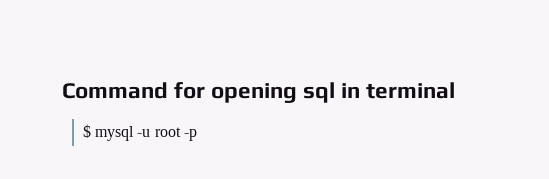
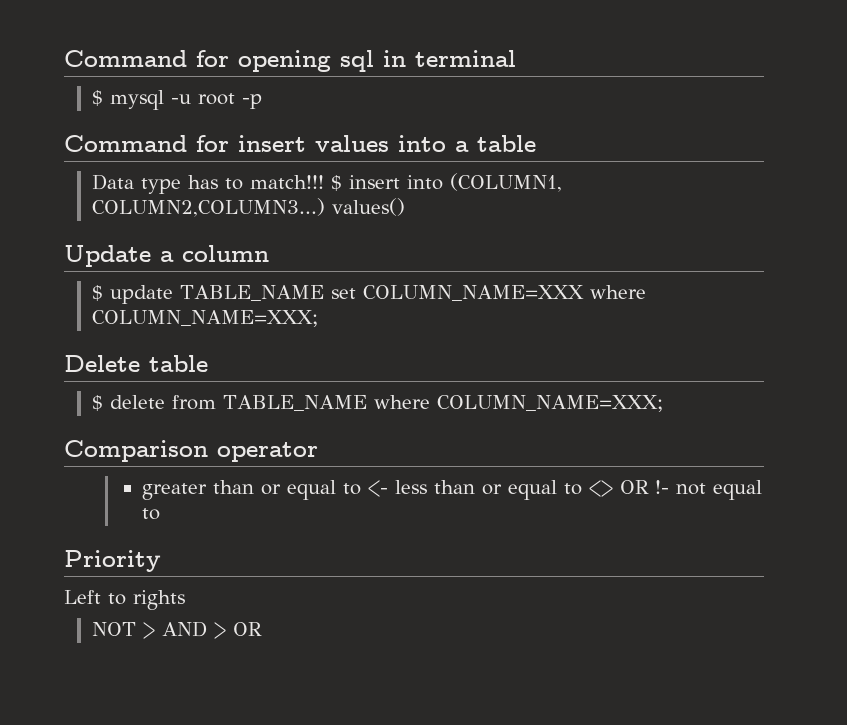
(198, 135) none -> [64,135,536,152] [91,173,562,194] [91,198,405,217] [64,245,269,267] [91,285,646,304] [91,310,318,327] [64,355,208,372] [91,395,663,412] [64,440,318,462] [142,480,763,500] [142,508,161,520] [64,550,161,572] [64,590,185,610] [91,621,262,639] // Command for insert values into a table // Data type has to match!!! $ insert into (COLUMN1, COLUMN2,COLUMN3...) values() // Update a column // $ update TABLE_NAME set COLUMN_NAME=XXX where COLUMN_NAME=XXX; // Delete table // $ delete from TABLE_NAME where COLUMN_NAME=XXX; // Comparison operator // greater than or equal to <- less than or equal to <> OR !- not equal to // Priority // Left to rights // NOT > AND > OR

